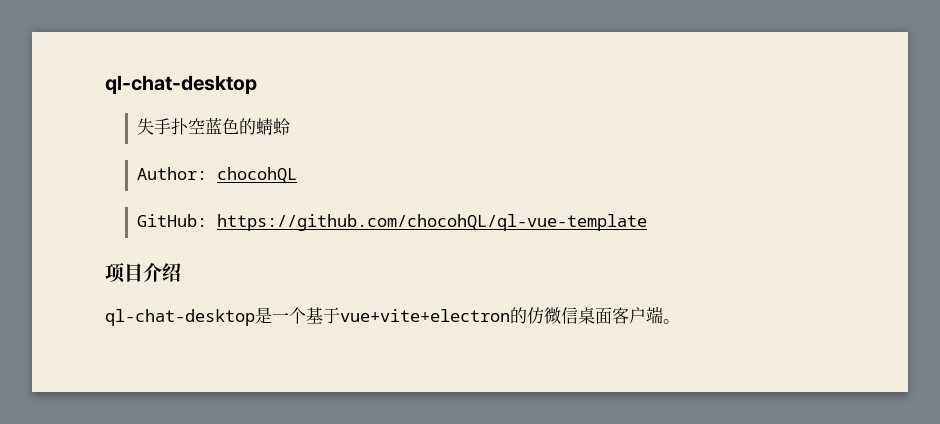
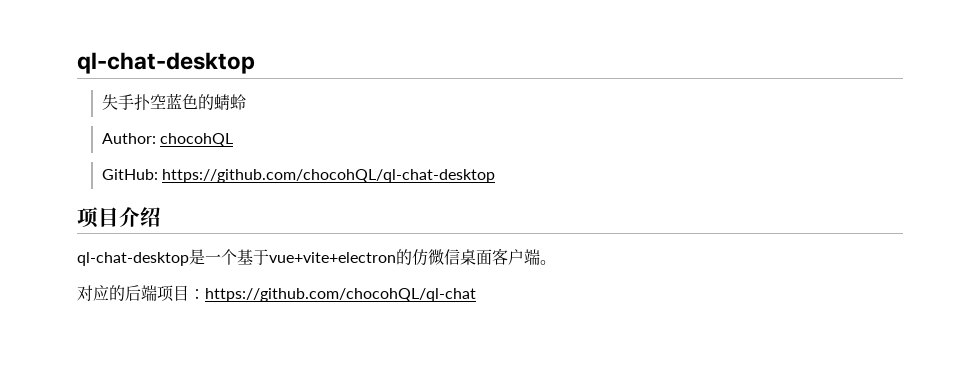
[217,214,648,231] https://github.com/chocohQL/ql-vue-template -> [162,169,496,183] https://github.com/chocohQL/ql-chat-desktop
(680, 321) none -> [77,285,476,302] // 对应的后端项目：https://github.com/chocohQL/ql-chat

